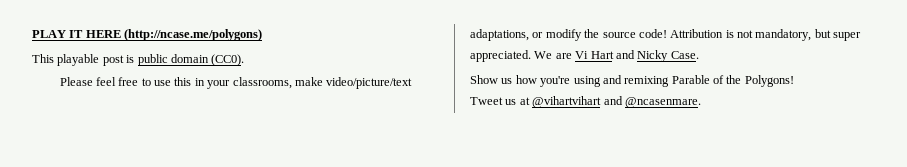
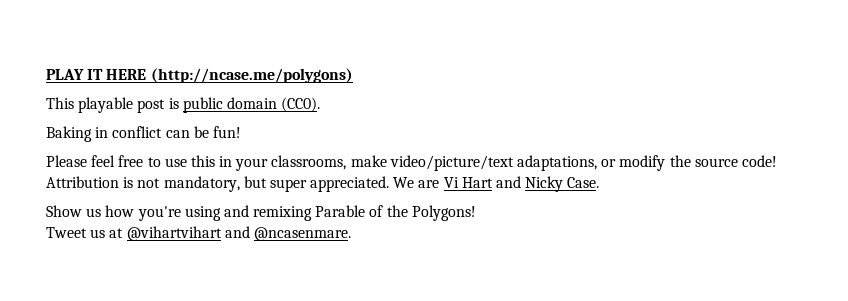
(245, 60) none -> [46,126,241,142] // Baking in conflict can be fun!

